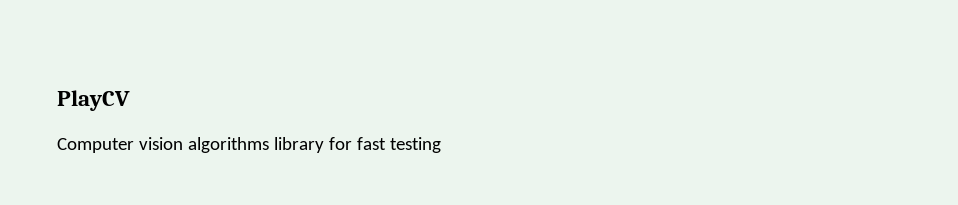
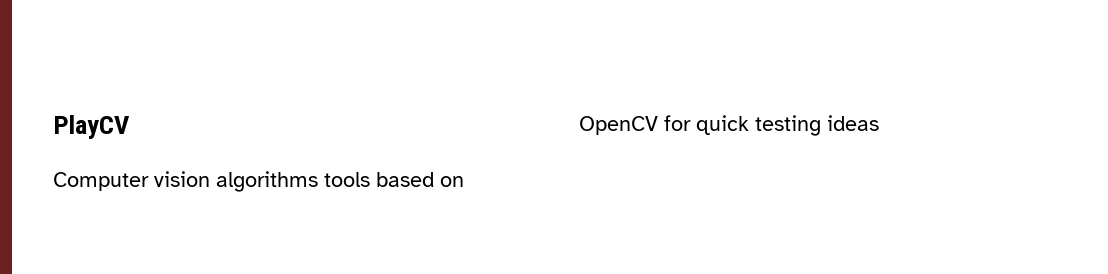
[273,137,441,153] library for fast testing -> [324,172,464,187] [579,115,879,136] tools based on OpenCV for quick testing ideas

